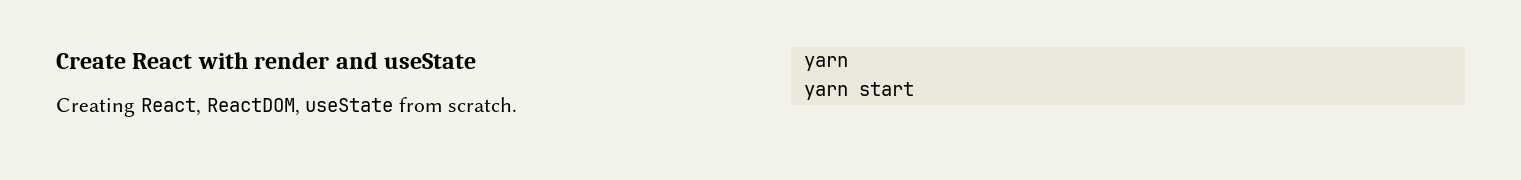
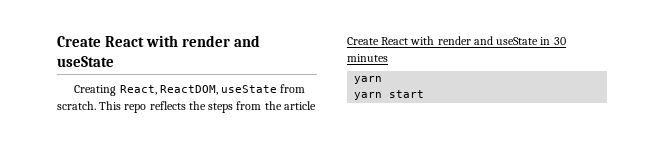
(518, 104) none -> [99,101,316,113] [347,36,566,45] [347,54,388,62] This repo reflects the steps from the article Create React with render and useState in 30 minutes

